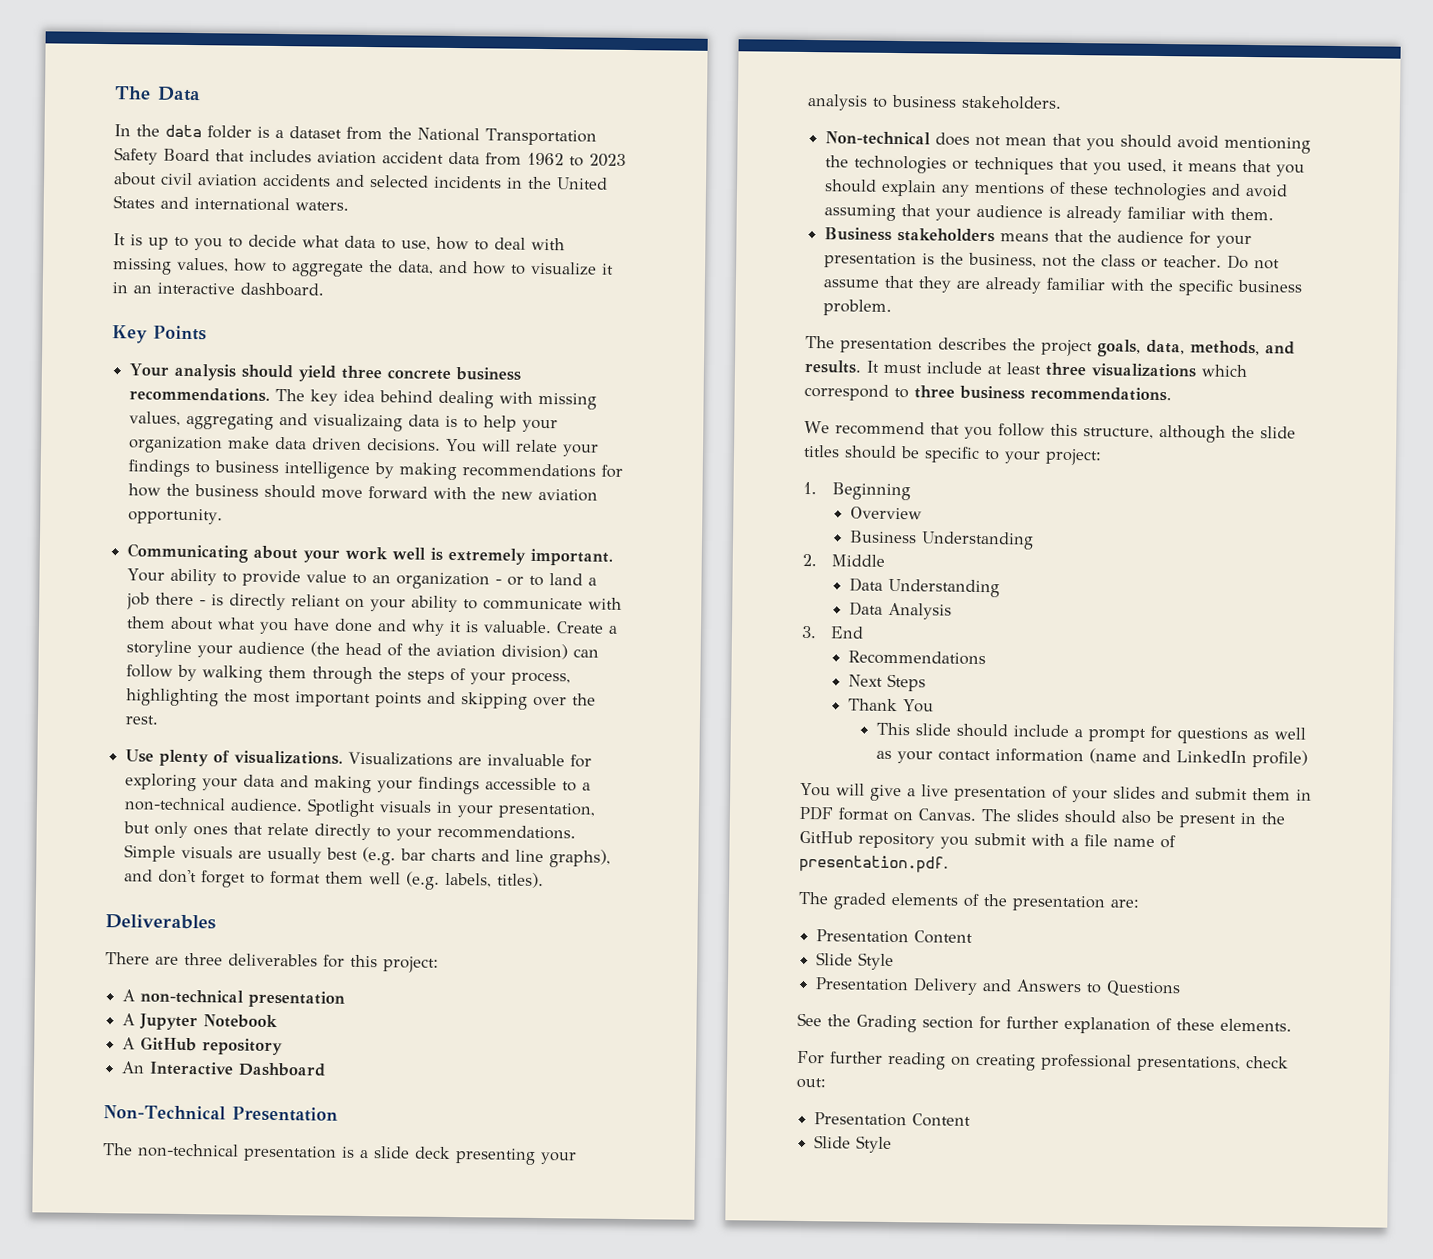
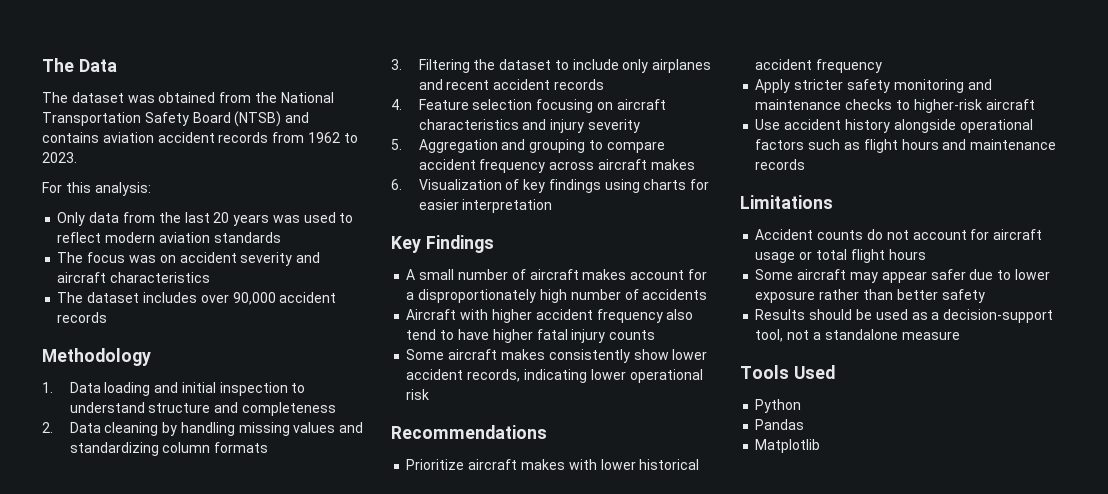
[114,124,342,139] In the data folder is a dataset -> [42,92,216,103] The dataset was obtained
[215,149,312,163] that includes -> [234,111,310,127] [42,132,99,143] (NTSB) and contains
[448,151,480,165] data -> [218,132,269,143] records
[589,153,626,167] [114,172,608,190] [113,195,349,212] [113,233,565,251] [112,257,614,277] [112,282,324,297] [112,325,207,344] [129,363,522,382] [129,387,598,410] [129,411,559,433] [128,436,600,457] [128,459,624,481] [128,483,599,502] [128,508,224,525] [127,543,614,566] [127,568,598,590] [126,592,623,613] [126,616,619,636] [126,640,600,660] [126,664,572,686] [126,688,597,710] [125,715,159,725] [125,749,593,768] [125,773,592,795] [124,797,597,819] [123,821,577,841] [124,844,612,868] [124,869,545,890] [105,914,216,930] [105,952,439,973] [122,989,346,1008] [122,1013,279,1031] [122,1036,284,1056] [121,1061,327,1077] [103,1105,338,1122] [102,1143,577,1165] [807,94,1062,111] [825,131,1312,154] [825,155,1306,177] [824,179,1289,201] [824,204,1275,223] [824,227,1253,249] [824,252,1281,270] [823,275,1303,296] [823,299,893,316] [805,335,1295,357] [804,359,1248,378] [804,383,1172,402] [804,420,1296,443] [803,444,1102,466] [803,481,912,501] [850,506,923,520] [849,530,1035,550] [802,553,886,567] [849,577,1001,598] [849,601,953,620] [801,625,865,639] [848,650,987,666] [848,673,927,692] [848,698,935,713] [876,722,1307,745] [876,748,1309,768] [800,782,1312,803] [799,805,1285,828] [799,830,1176,849] [799,854,949,873] [798,891,1139,912] [816,929,974,944] [816,952,895,971] [815,977,1182,997] [797,1012,1292,1034] [797,1050,1289,1072] [796,1077,826,1089] [814,1112,972,1127] [814,1135,893,1154] 2023 about civil aviation accidents and selected incidents in the United States and international waters. // It is up to you to decide what data to use, how to deal with missing values, how to aggregate the data, and how to visualize it in an interactive dashboard. // Key Points // Your analysis should yield three concrete business recommendations. The key idea behind dealing with missing values, aggregating and visualizaing data is to help your organization make data driven decisions. You will relate your findings to business intelligence by making recommendations for how the business should move forward with the new aviation opportunity. // Communicating about your work well is extremely important. Your ability to provide value to an organization - or to land a job there - is directly reliant on your ability to communicate with them about what you have done and why it is valuable. Create a storyline your audience (the head of the aviation division) can follow by walking them through the steps of your process, highlighting the most important points and skipping over the rest. // Use plenty of visualizations. Visualizations are invaluable for exploring your data and making your findings accessible to a non-technical audience. Spotlight visuals in your presentation, but only ones that relate directly to your recommendations. Simple visuals are usually best (e.g. bar charts and line graphs), and don't forget to format them well (e.g. labels, titles). // Deliverables // There are three deliverables for this project: // A non-technical presentation // A Jupyter Notebook // A GitHub repository // An Interactive Dashboard // Non-Technical Presentation // The non-technical presentation is a slide deck presenting your analysis to business stakeholders. // Non-technical does not mean that you should avoid mentioning the technologies or techniques that you used, it means that you should explain any mentions of these technologies and avoid assuming that your audience is already familiar with them. // Business stakeholders means that the audience for your presentation is the business, not the class or teacher. Do not assume that they are already familiar with the specific business problem. // The presentation describes the project goals, data, methods, and results. It must include at least three visualizations which correspond to three business recommendations. // We recommend that you follow this structure, although the slide titles should be specific to your project: // 1. Beginning // Overview // Business Understanding // 2. Middle // Data Understanding // Data Analysis // 3. End // Recommendations // Next Steps // Thank You // This slide should include a prompt for questions as well as your contact information (name and LinkedIn profile) // You will give a live presentation of your slides and submit them in PDF format on Canvas. The slides should also be present in the GitHub repository you submit with a file name of presentation.pdf. // The graded elements of the presentation are: // Presentation Content // Slide Style // Presentation Delivery and Answers to Questions // See the Grading section for further explanation of these elements. // For further reading on creating professional presentations, check out: // Presentation Content // Slide Style -> [42,152,77,163] [42,182,151,196] [57,212,354,226] [57,232,281,243] [57,252,321,266] [57,272,211,283] [57,292,337,305] [57,312,108,323] [42,348,151,366] [42,382,306,396] [69,402,336,416] [42,422,364,436] [69,442,269,456] [391,59,712,73] [418,79,604,90] [391,99,666,113] [418,119,640,133] [391,139,665,153] [418,159,695,173] [391,179,710,193] [418,199,553,213] [391,235,494,253] [406,269,707,280] [406,289,708,303] [406,309,694,323] [406,329,656,343] [406,349,708,363] [406,369,703,383] [406,389,430,400] [391,425,547,439] [406,459,700,470] [755,59,883,73] [755,79,992,93] [755,99,1035,113] [755,119,1033,133] [755,139,1057,153] [755,159,806,170] [740,195,833,209] [755,229,1043,240] [755,249,926,263] [755,269,1050,283] [755,289,985,303] [755,309,1054,323] [755,329,960,342] [740,365,835,379] [755,399,802,413] [755,419,805,430] [755,439,821,453] 2023. // For this analysis: // Only data from the last 20 years was used to reflect modern aviation standards // The focus was on accident severity and aircraft characteristics // The dataset includes over 90,000 accident records // Methodology // 1. Data loading and initial inspection to understand structure and completeness // 2. Data cleaning by handling missing values and standardizing column formats // 3. Filtering the dataset to include only airplanes and recent accident records // 4. Feature selection focusing on aircraft characteristics and injury severity // 5. Aggregation and grouping to compare accident frequency across aircraft makes // 6. Visualization of key findings using charts for easier interpretation // Key Findings // A small number of aircraft makes account for a disproportionately high number of accidents // Aircraft with higher accident frequency also tend to have higher fatal injury counts // Some aircraft makes consistently show lower accident records, indicating lower operational risk // Recommendations // Prioritize aircraft makes with lower historical accident frequency // Apply stricter safety monitoring and maintenance checks to higher-risk aircraft // Use accident history alongside operational factors such as flight hours and maintenance records // Limitations // Accident counts do not account for aircraft usage or total flight hours // Some aircraft may appear safer due to lower exposure rather than better safety // Results should be used as a decision-support tool, not a standalone measure // Tools Used // Python // Pandas // Matplotlib

